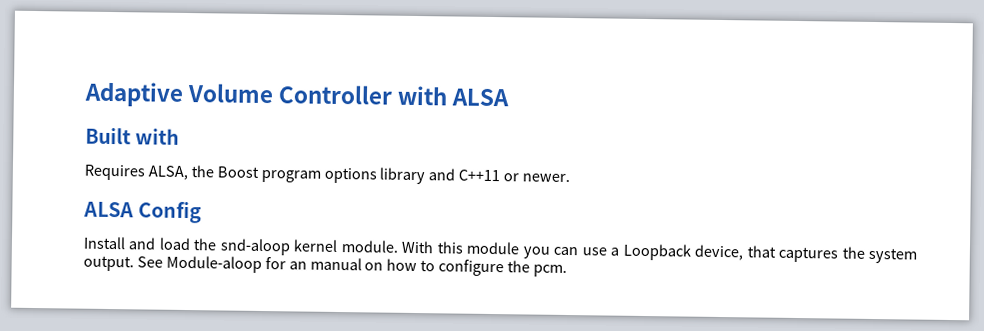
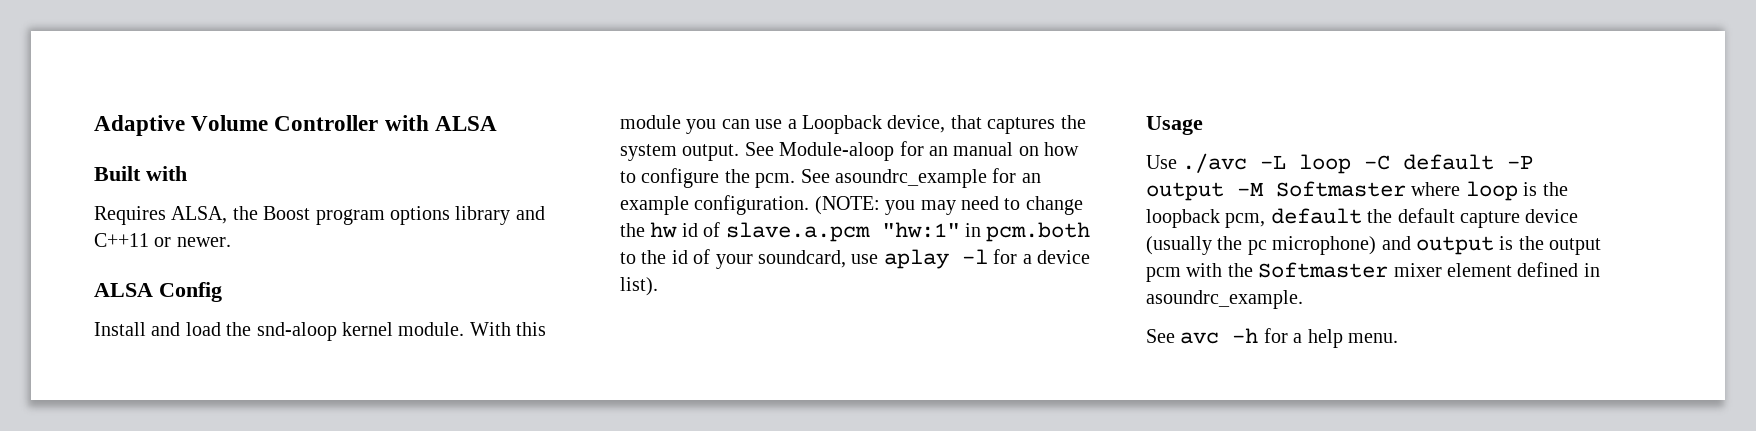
(568, 270) none -> [800,168,1041,188] [620,195,1083,215] [620,222,1091,242] [620,249,1090,269] [620,277,658,296] [1146,116,1203,135] [1146,153,1534,174] [1146,181,1568,201] [1146,208,1579,228] [1146,236,1602,255] [1146,262,1600,282] [1146,290,1303,309] [1146,328,1398,348] See asoundrc_example for an example configuration. (NOTE: you may need to change the hw id of slave.a.pcm "hw:1" in pcm.both to the id of your soundcard, use aplay -l for a device list). // Usage // Use ./avc -L loop -C default -P output -M Softmaster where loop is the loopback pcm, default the default capture device (usually the pc microphone) and output is the output pcm with the Softmaster mixer element defined in asoundrc_example. // See avc -h for a help menu.

